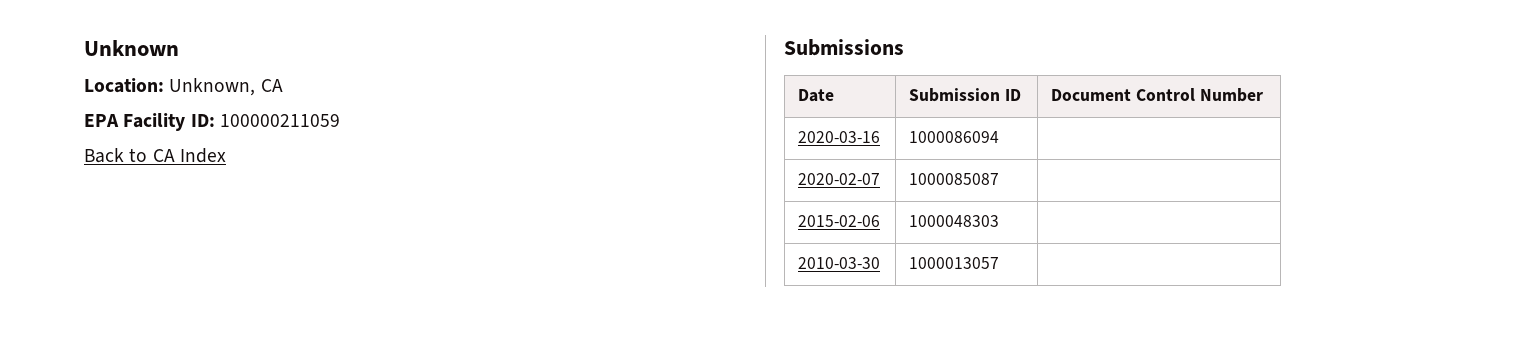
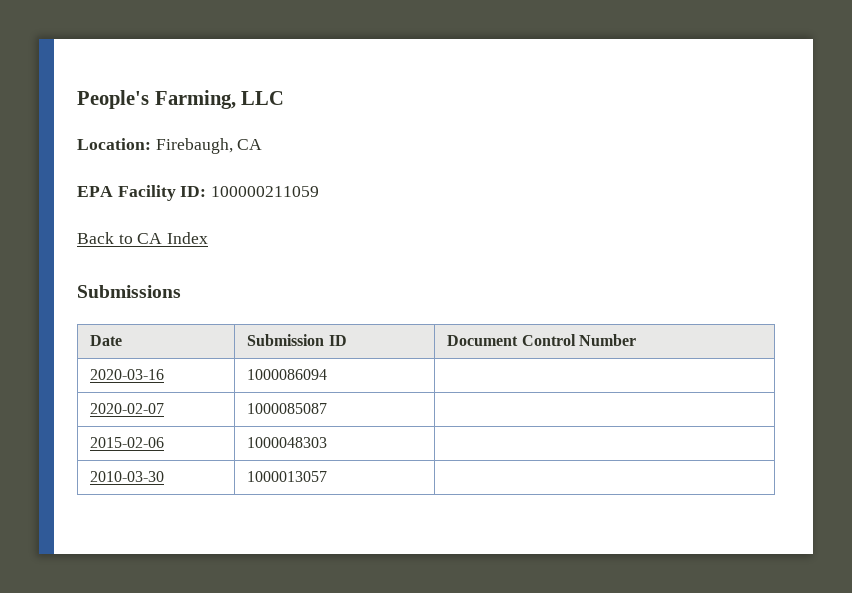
[84,40,179,56] Unknown -> [77,90,285,109] People's Farming, LLC
[169,78,256,96] Unknown, -> [155,138,233,154] Firebaugh,

